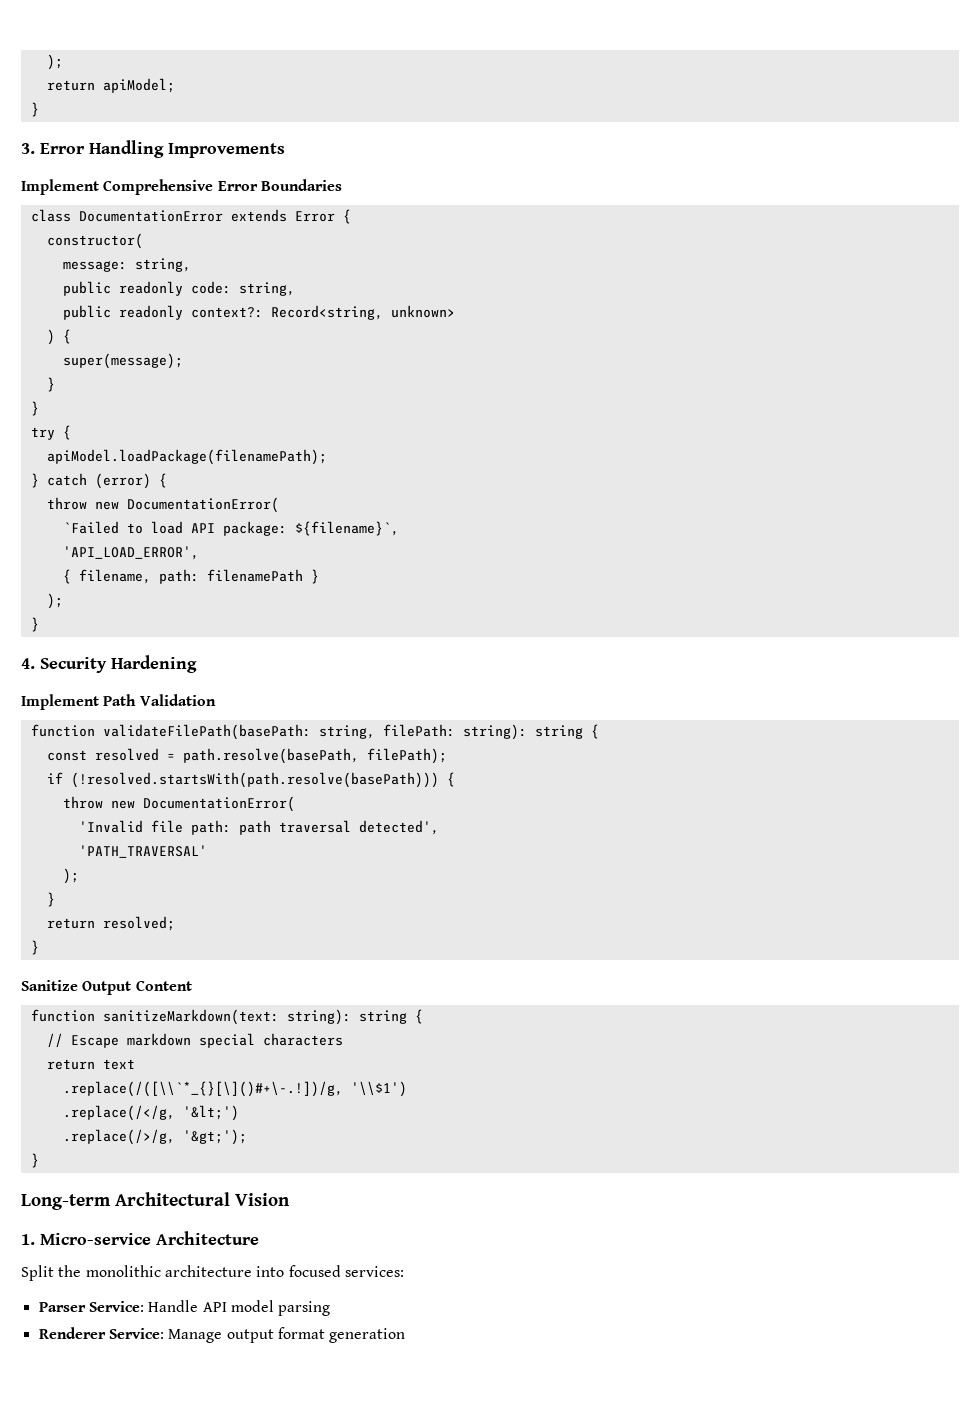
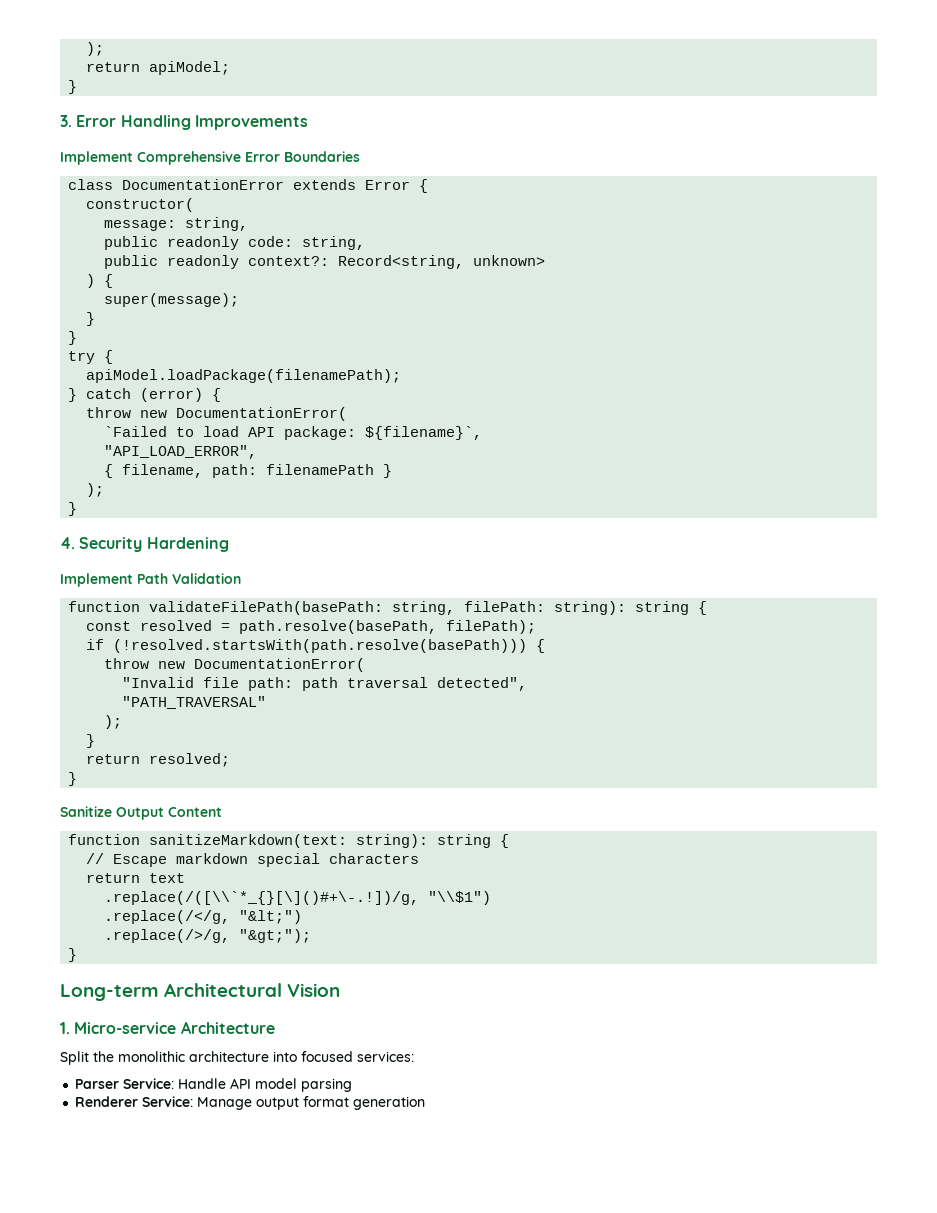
[62,546,199,560] 'API_LOAD_ERROR', -> [104,445,258,459] "API_LOAD_ERROR",
[78,820,143,833] 'Invalid -> [122,677,195,688] "Invalid
[358,820,439,835] [78,845,207,858] detected', // 'PATH_TRAVERSAL' -> [437,677,528,691] [122,696,267,709] detected", // "PATH_TRAVERSAL"
[350,1081,407,1097] '\\$1') -> [428,891,492,905] "\\$1")
[182,1105,239,1121] '&lt;') -> [239,910,303,924] "&lt;")
[182,1129,247,1145] '&gt;'); -> [239,929,312,943] "&gt;");

